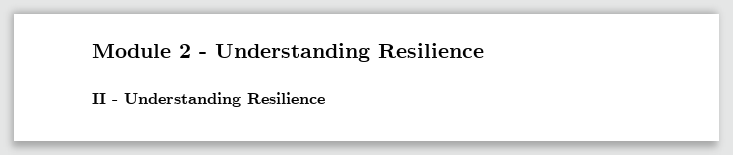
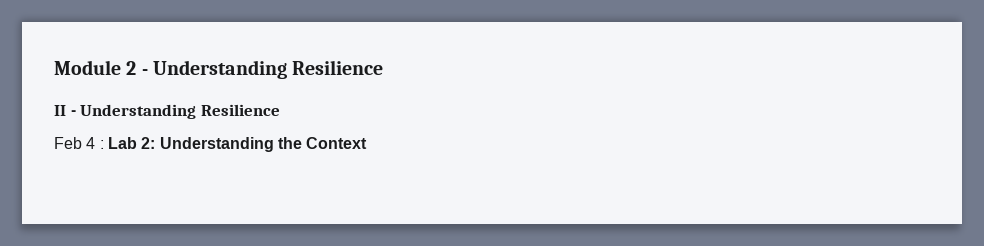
(325, 98) none -> [54,137,368,152] // Feb 4 : Lab 2: Understanding the Context

